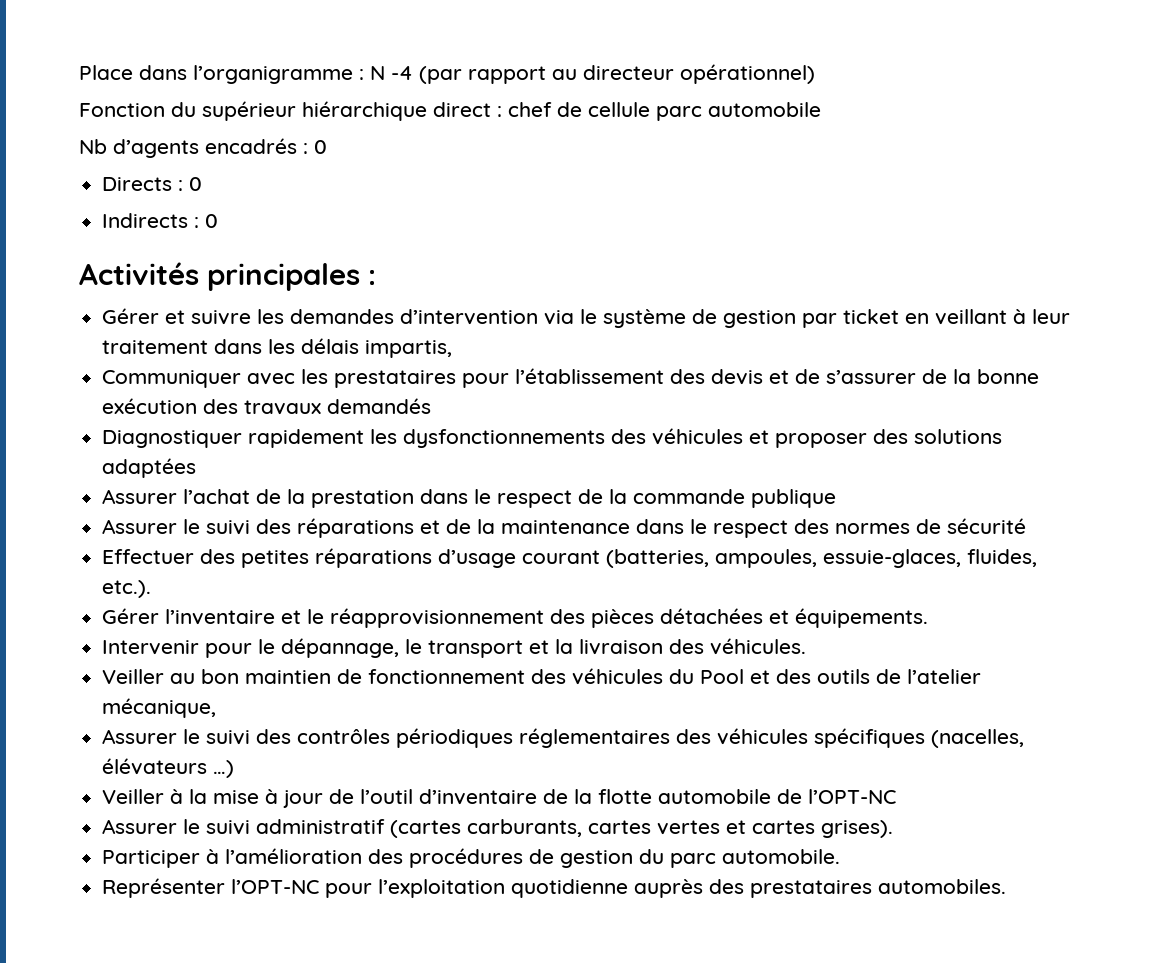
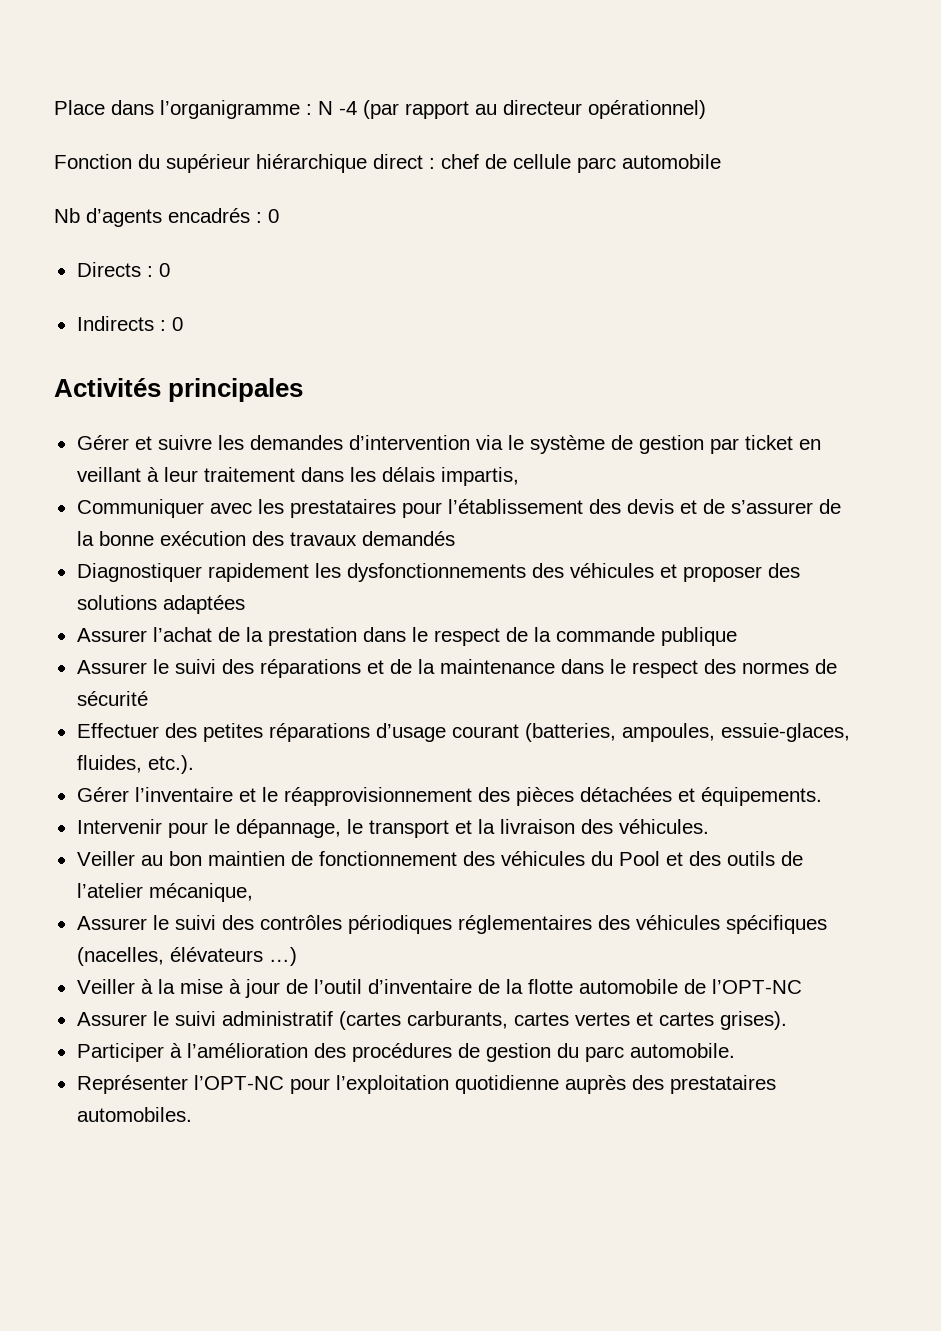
[368,270,376,285] : -> (304, 390) none

